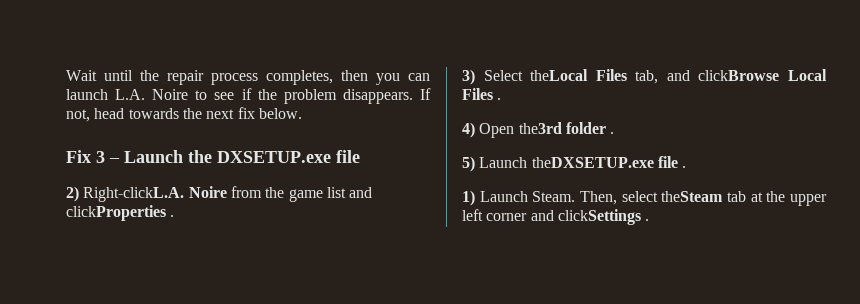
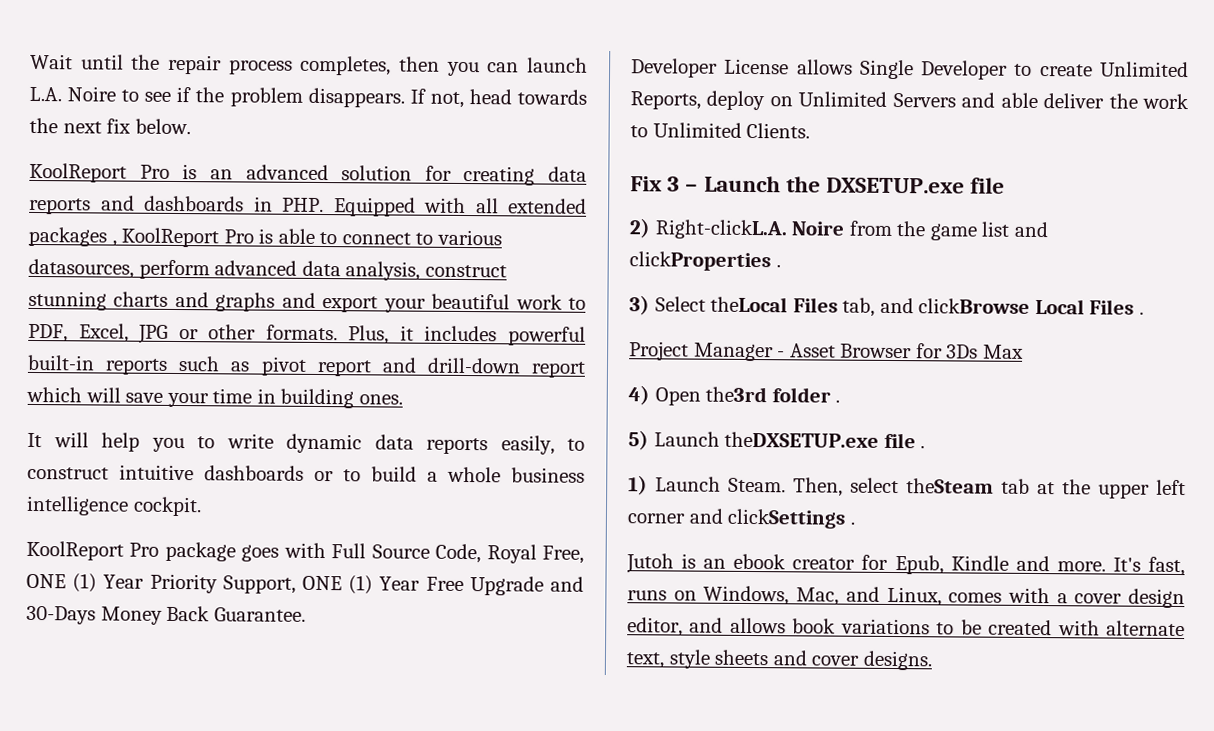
(302, 113) none -> [29,162,587,186] [29,195,587,217] [28,226,502,248] [28,258,507,281] [28,290,587,313] [28,323,586,346] [27,354,586,378] [26,386,403,409] [27,432,585,455] [27,464,585,483] [26,495,202,517] [26,540,585,564] [26,573,584,596] [26,605,306,625] [631,58,1189,80] [630,90,1189,111] [630,122,811,139] // KoolReport Pro is an advanced solution for creating data reports and dashboards in PHP. Equipped with all extended packages , KoolReport Pro is able to connect to various datasources, perform advanced data analysis, construct stunning charts and graphs and export your beautiful work to PDF, Excel, JPG or other formats. Plus, it includes powerful built-in reports such as pivot report and drill-down report which will save your time in building ones. // It will help you to write dynamic data reports easily, to construct intuitive dashboards or to build a whole business intelligence cockpit. // KoolReport Pro package goes with Full Source Code, Royal Free, ONE (1) Year Priority Support, ONE (1) Year Free Upgrade and 30-Days Money Back Guarantee. // Developer License allows Single Developer to create Unlimited Reports, deploy on Unlimited Servers and able deliver the work to Unlimited Clients.
(502, 99) none -> [629,341,1024,362] // Project Manager - Asset Browser for 3Ds Max
(650, 220) none -> [626,553,1185,577] [627,585,1185,609] [627,617,1185,637] [626,649,933,671] // Jutoh is an ebook creator for Epub, Kindle and more. It's fast, runs on Windows, Mac, and Linux, comes with a cover design editor, and allows book variations to be created with alternate text, style sheets and cover designs.

